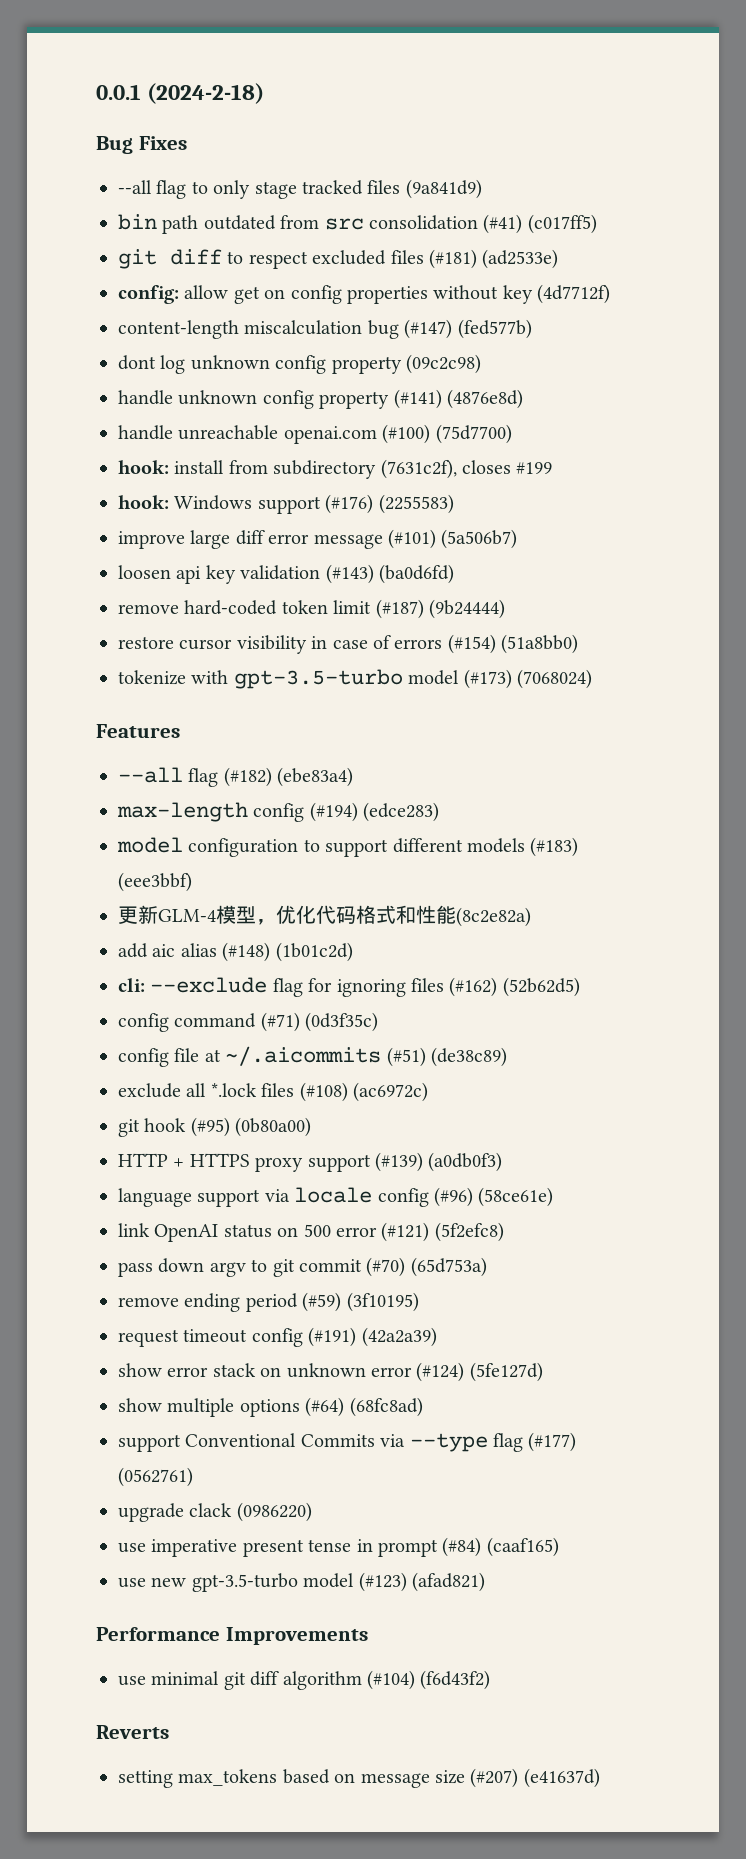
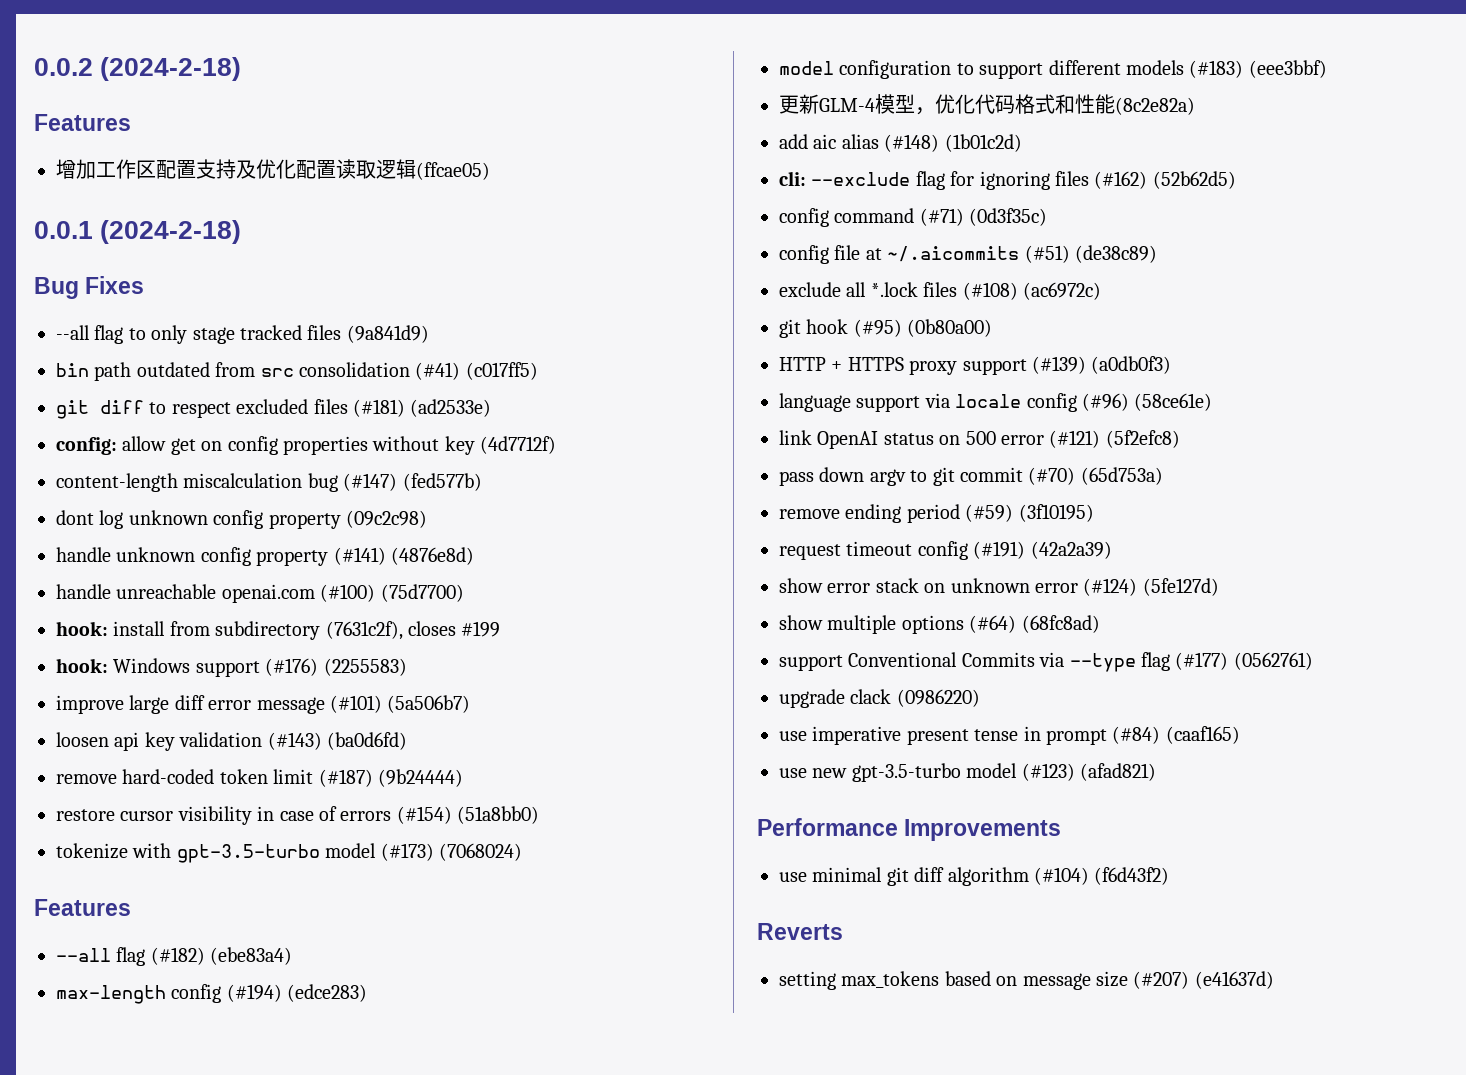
(96, 92) none -> [34,57,242,81] [34,114,131,131] [56,159,490,180] 0.0.2 (2024-2-18) // Features // 增加工作区配置支持及优化配置读取逻辑(ffcae05) //

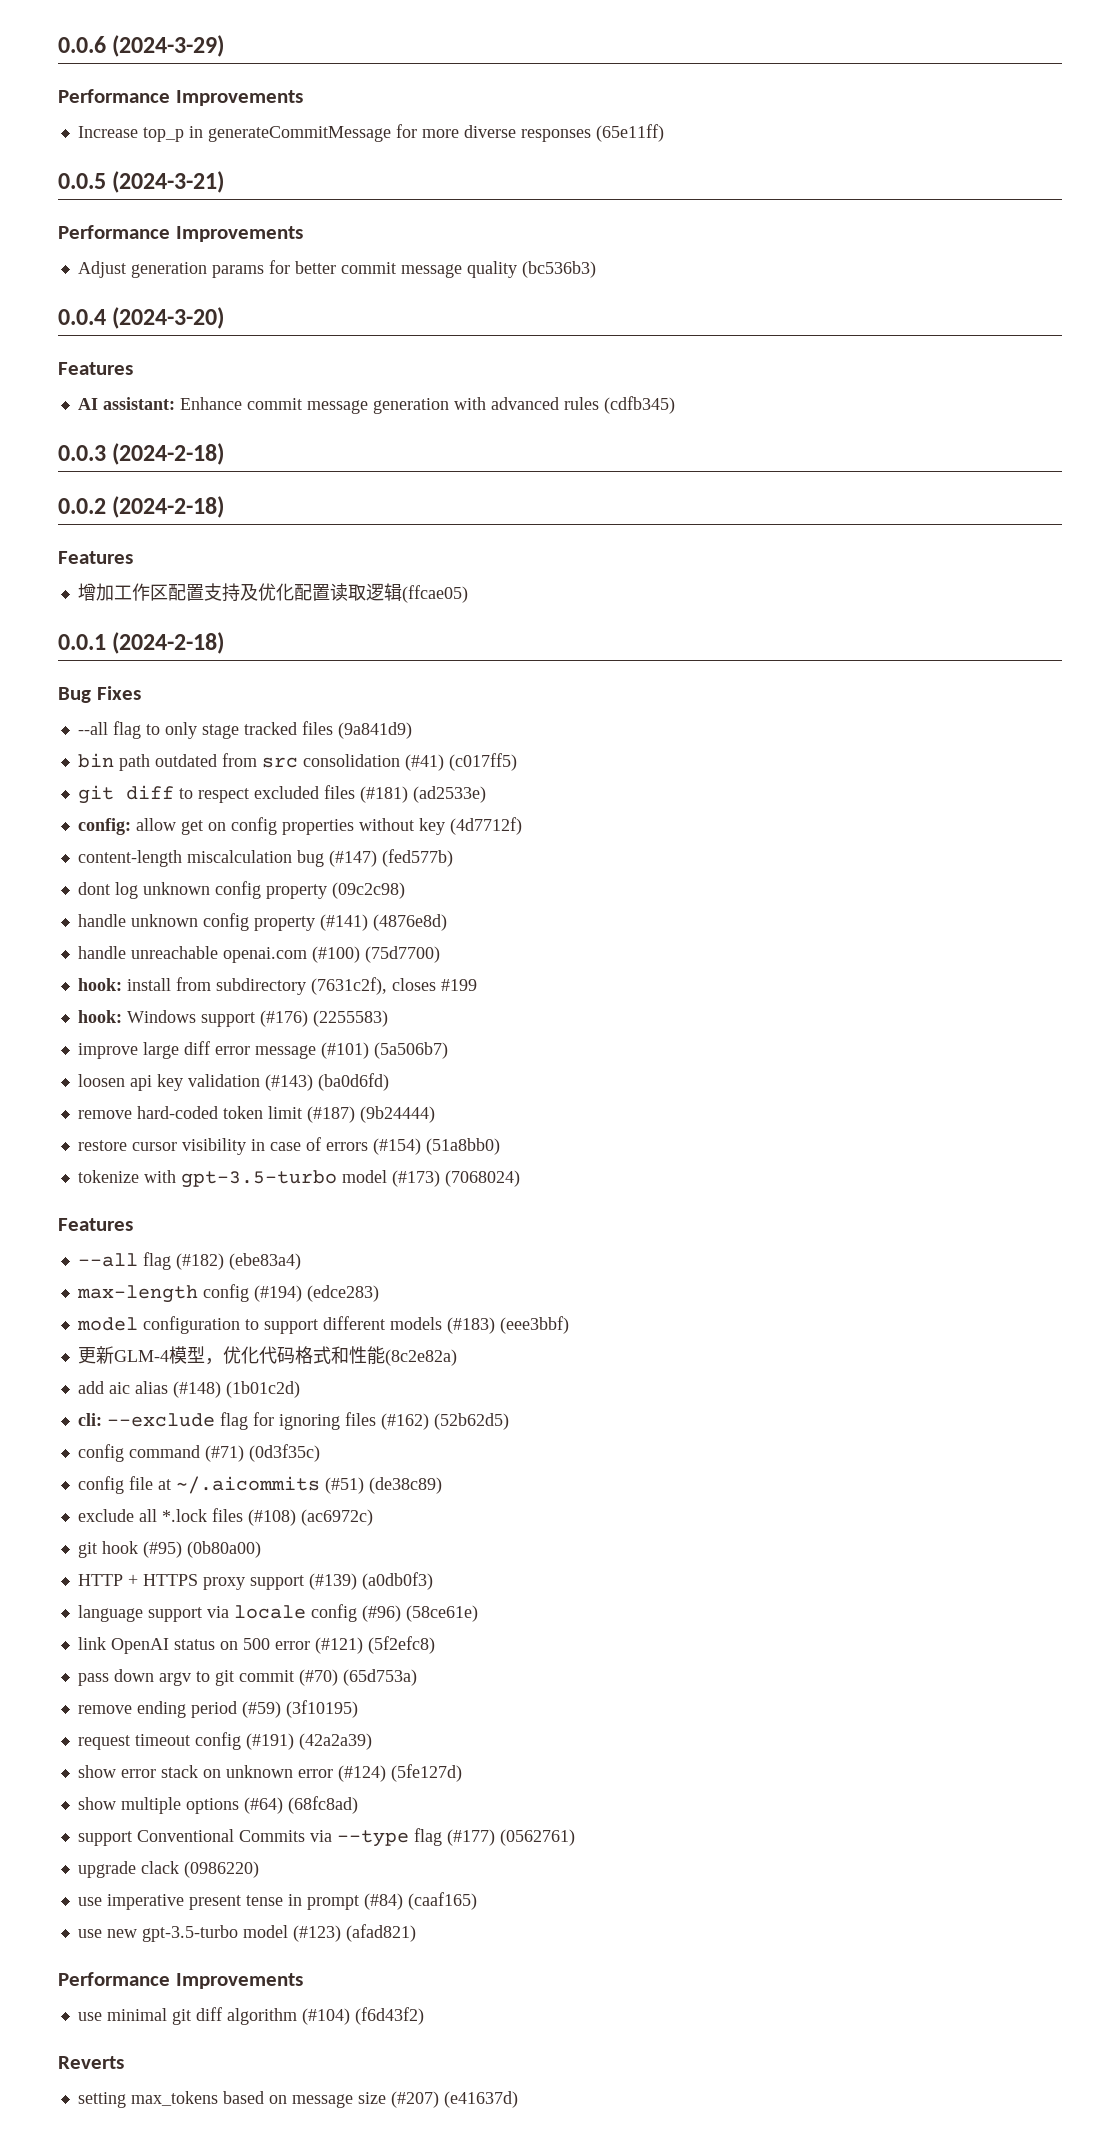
(34, 67) none -> [58,35,225,57] [58,89,303,106] [77,124,664,142] [58,171,225,193] [58,225,303,242] [77,260,596,278] [58,307,225,329] [58,362,133,375] [77,396,675,414] [58,443,225,465] 0.0.6 (2024-3-29) // Performance Improvements // Increase top_p in generateCommitMessage for more diverse responses (65e11ff) // 0.0.5 (2024-3-21) // Performance Improvements // Adjust generation params for better commit message quality (bc536b3) // 0.0.4 (2024-3-20) // Features // AI assistant: Enhance commit message generation with advanced rules (cdfb345) // 0.0.3 (2024-2-18) //

